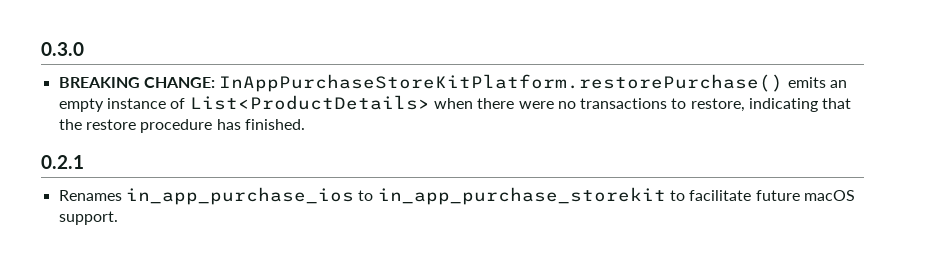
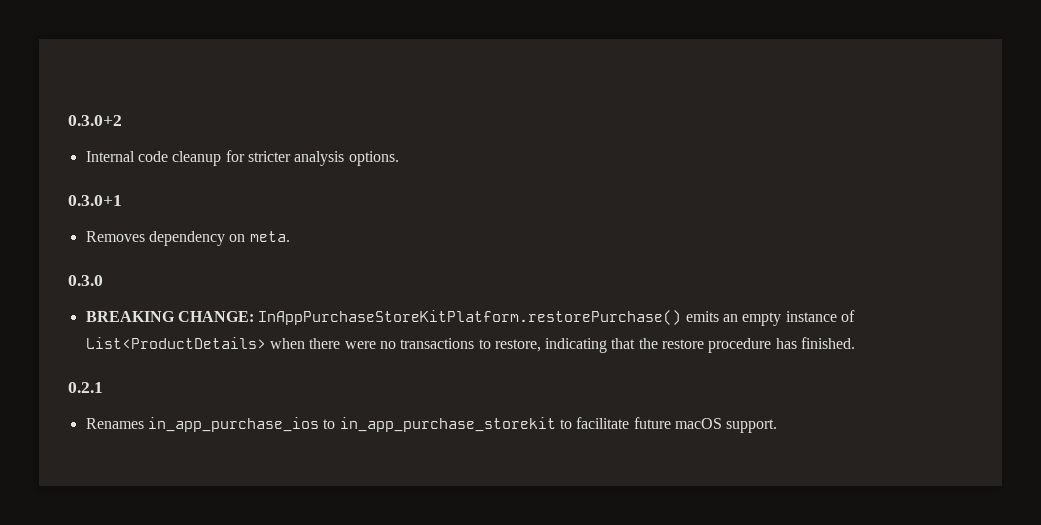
(41, 49) none -> [68,115,122,126] [85,150,399,166] [68,195,122,206] [85,231,290,246] 0.3.0+2 // Internal code cleanup for stricter analysis options. // 0.3.0+1 // Removes dependency on meta. //

